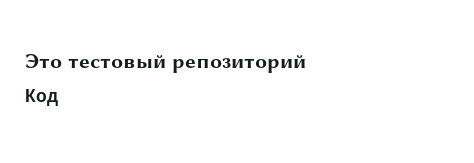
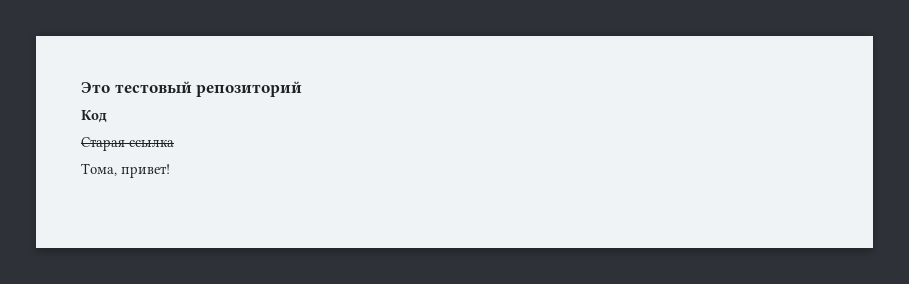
(58, 97) none -> [81,137,174,151] [81,163,170,178] // Старая ссылка // Тома, привет!

